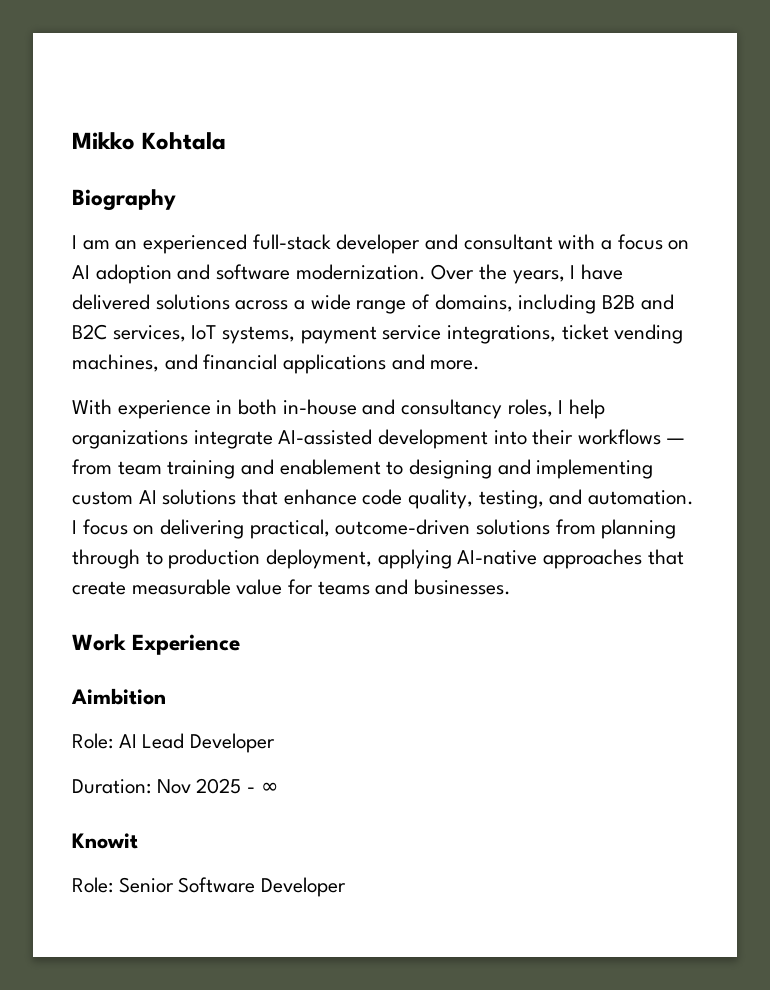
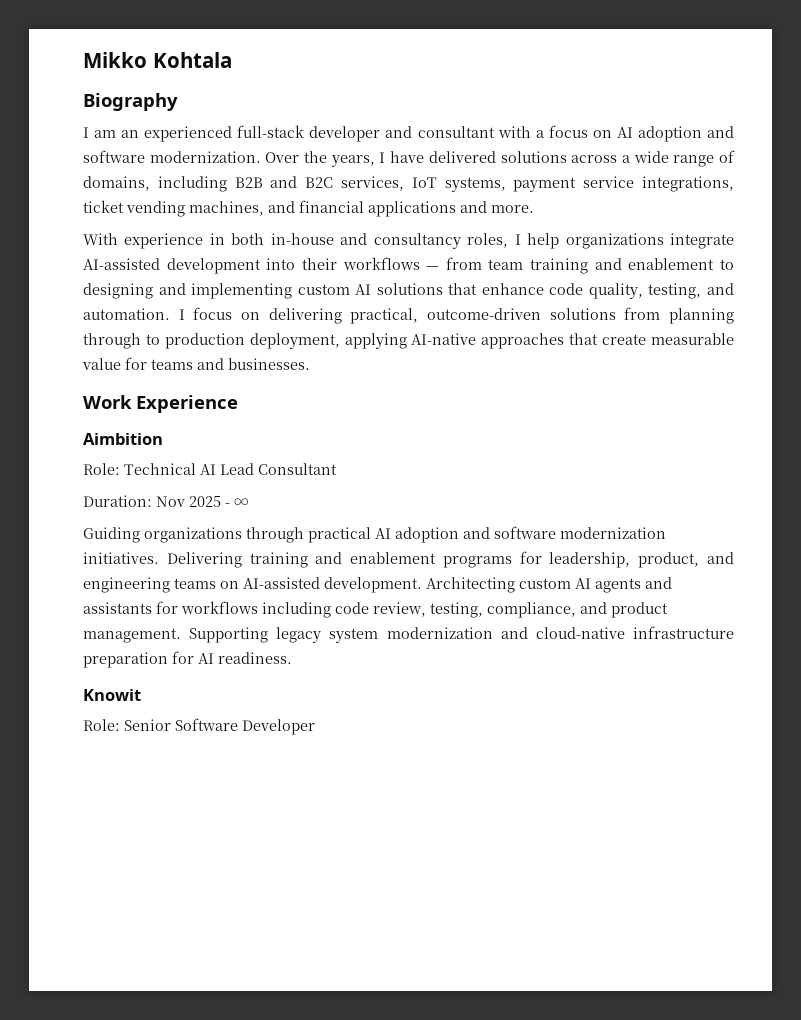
(113, 741) none -> [124,463,196,475] Technical
[190,733,276,753] Developer -> [258,463,337,475] Consultant
(279, 787) none -> [83,526,666,543] [83,551,734,568] [83,577,672,593] [83,601,668,618] [83,626,734,643] [83,651,292,668] // Guiding organizations through practical AI adoption and software modernization initiatives. Delivering training and enablement programs for leadership, product, and engineering teams on AI-assisted development. Architecting custom AI agents and assistants for workflows including code review, testing, compliance, and product management. Supporting legacy system modernization and cloud-native infrastructure preparation for AI readiness.

